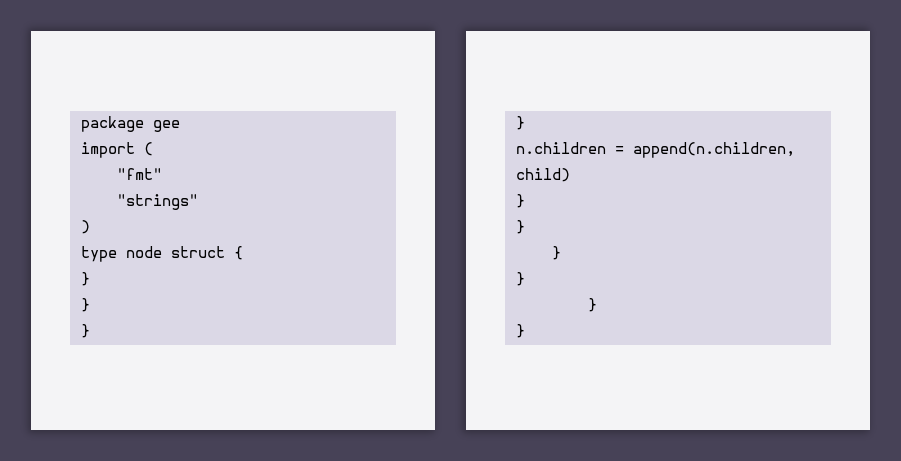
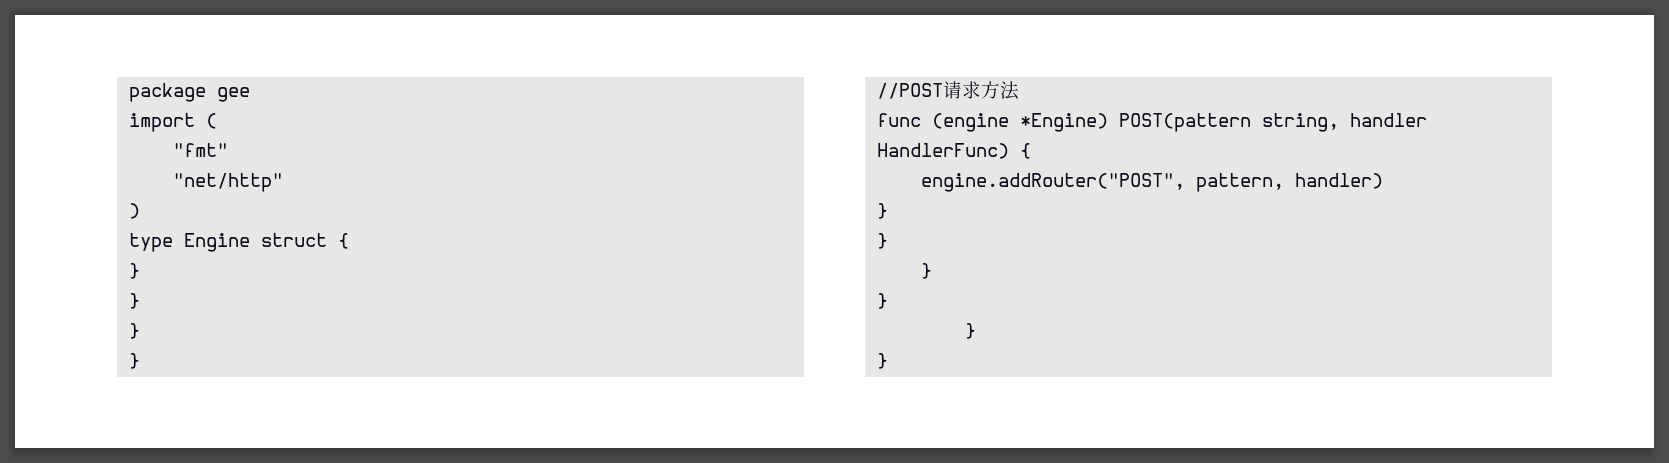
[116,194,198,210] "strings" -> [173,173,284,192] "net/http"
[125,246,162,258] node -> [184,233,251,252] Engine
[515,142,795,158] [515,168,570,182] n.children = append(n.children, child) -> [877,81,1020,100] [877,113,1428,132] [877,143,1032,159] [921,173,1384,192] //POST请求方法 // func (engine *Engine) POST(pattern string, handler HandlerFunc) { // engine.addRouter("POST", pattern, handler)

